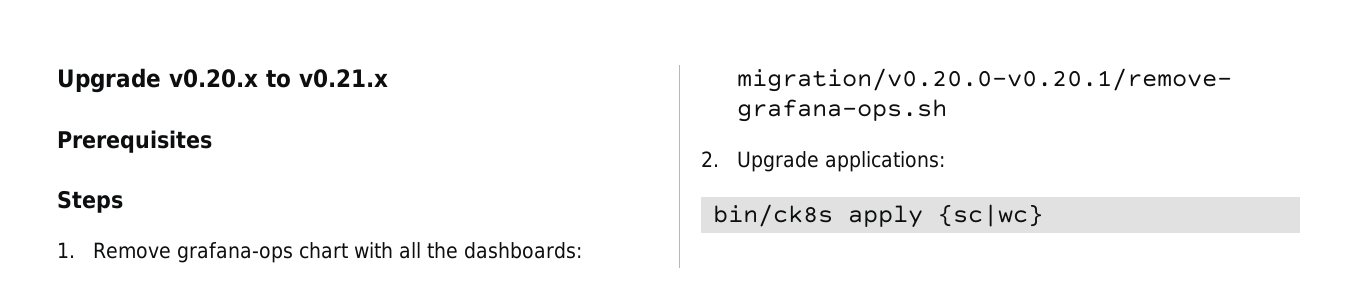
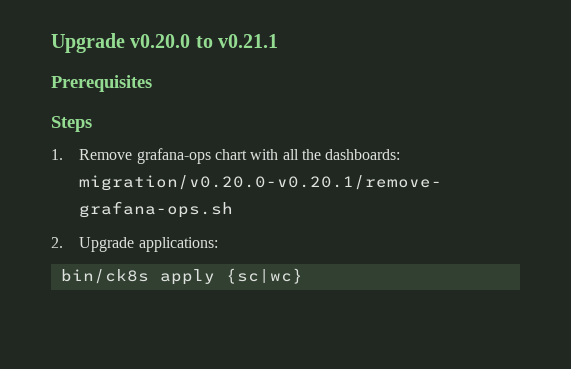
[57,68,388,93] Upgrade v0.20.x to v0.21.x -> [51,33,279,53] Upgrade v0.20.0 to v0.21.1

